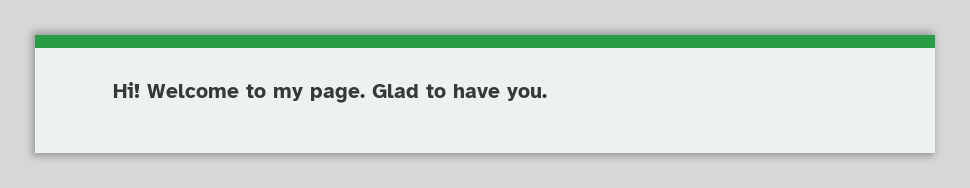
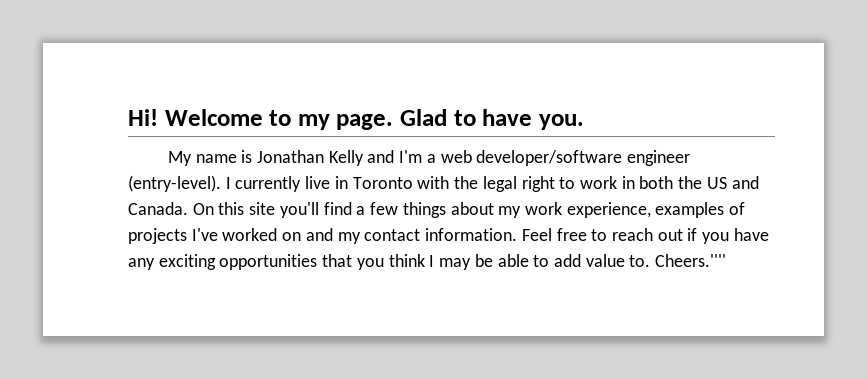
(547, 94) none -> [167,150,691,166] [128,175,759,192] [128,202,746,218] [128,228,769,244] [128,254,727,270] // My name is Jonathan Kelly and I'm a web developer/software engineer (entry-level). I currently live in Toronto with the legal right to work in both the US and Canada. On this site you'll find a few things about my work experience, examples of projects I've worked on and my contact information. Feel free to reach out if you have any exciting opportunities that you think I may be able to add value to. Cheers.''''

